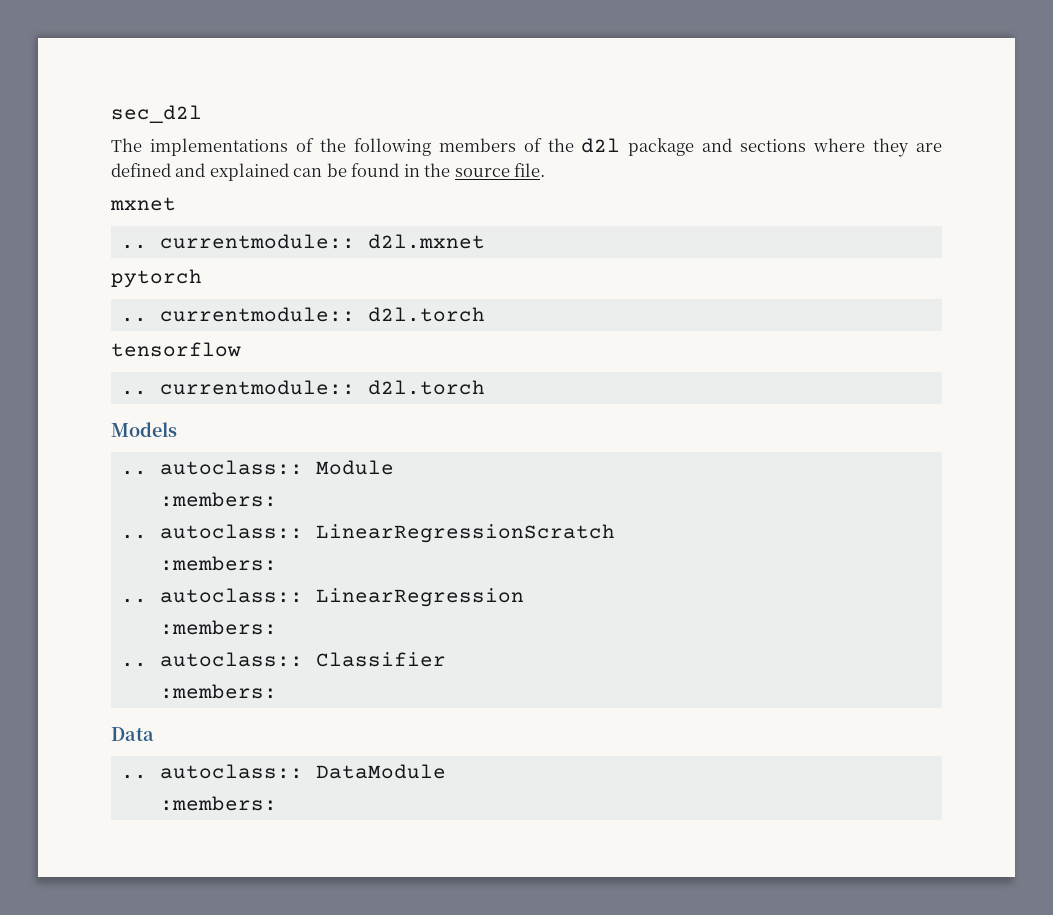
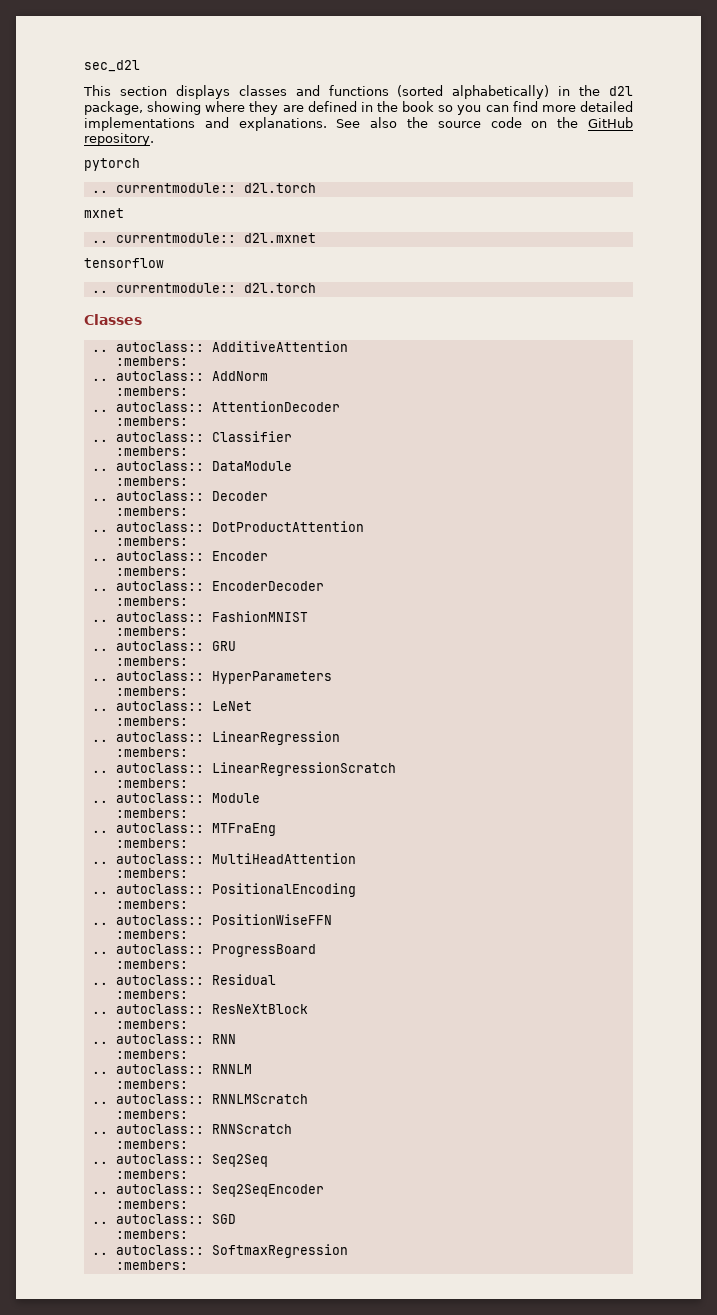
[111,138,943,157] [111,163,546,181] The implementations of the following members of the d2l package and sections where they are defined and explained can be found in the source file. -> [83,85,633,99] [84,101,634,115] [84,117,634,131] [84,133,154,146] [84,158,140,171] [91,183,316,193] This section displays classes and functions (sorted alphabetically) in the d2l package, showing where they are defined in the book so you can find more detailed implementations and explanations. See also the source code on the GitHub repository. // pytorch // .. currentmodule:: d2l.torch
[111,269,202,288] [120,307,485,322] // pytorch // .. currentmodule:: d2l.torch -> (316, 238) none
[111,422,177,437] [120,460,394,475] Models // .. autoclass:: Module -> [84,314,142,325] [91,341,348,352] [115,356,188,366] [91,371,268,381] [115,386,188,396] [91,401,340,412] [115,416,188,426] [91,431,292,442] [115,446,188,456] [91,461,292,471] [115,476,188,486] [91,491,268,501] [115,506,188,516] [91,521,364,532] [115,536,188,546] [91,551,268,561] [115,566,188,576] [91,581,324,591] [115,596,188,606] [91,611,308,622] [115,626,188,636] [91,641,236,651] [115,656,188,666] [91,671,332,684] [115,686,188,696] [91,701,252,711] [115,716,188,726] [91,731,340,745] Classes // .. autoclass:: AdditiveAttention // :members: // .. autoclass:: AddNorm // :members: // .. autoclass:: AttentionDecoder // :members: // .. autoclass:: Classifier // :members: // .. autoclass:: DataModule // :members: // .. autoclass:: Decoder // :members: // .. autoclass:: DotProductAttention // :members: // .. autoclass:: Encoder // :members: // .. autoclass:: EncoderDecoder // :members: // .. autoclass:: FashionMNIST // :members: // .. autoclass:: GRU // :members: // .. autoclass:: HyperParameters // :members: // .. autoclass:: LeNet // :members: // .. autoclass:: LinearRegression
[315,588,524,607] [159,620,277,635] [120,652,446,667] [159,684,277,699] [111,727,154,741] [120,764,446,779] [159,796,277,811] LinearRegression // :members: // .. autoclass:: Classifier // :members: // Data // .. autoclass:: DataModule // :members: -> [211,793,260,803] [115,808,188,818] [91,823,276,836] [115,838,188,848] [91,853,356,864] [115,868,188,878] [91,883,356,897] [115,899,188,909] [91,914,332,925] [115,929,188,939] [91,944,316,957] [115,959,188,969] [91,974,276,985] [115,989,188,999] [91,1004,308,1014] [115,1019,188,1029] [91,1034,236,1044] [115,1049,188,1059] [91,1064,252,1074] [115,1079,188,1089] [91,1094,308,1104] [115,1109,188,1119] [91,1124,292,1134] [115,1139,188,1149] [91,1154,268,1167] [115,1169,188,1179] [91,1184,324,1197] [115,1199,188,1209] [91,1214,236,1224] [115,1229,188,1239] [91,1244,348,1258] [115,1260,188,1270] Module // :members: // .. autoclass:: MTFraEng // :members: // .. autoclass:: MultiHeadAttention // :members: // .. autoclass:: PositionalEncoding // :members: // .. autoclass:: PositionWiseFFN // :members: // .. autoclass:: ProgressBoard // :members: // .. autoclass:: Residual // :members: // .. autoclass:: ResNeXtBlock // :members: // .. autoclass:: RNN // :members: // .. autoclass:: RNNLM // :members: // .. autoclass:: RNNLMScratch // :members: // .. autoclass:: RNNScratch // :members: // .. autoclass:: Seq2Seq // :members: // .. autoclass:: Seq2SeqEncoder // :members: // .. autoclass:: SGD // :members: // .. autoclass:: SoftmaxRegression // :members:

